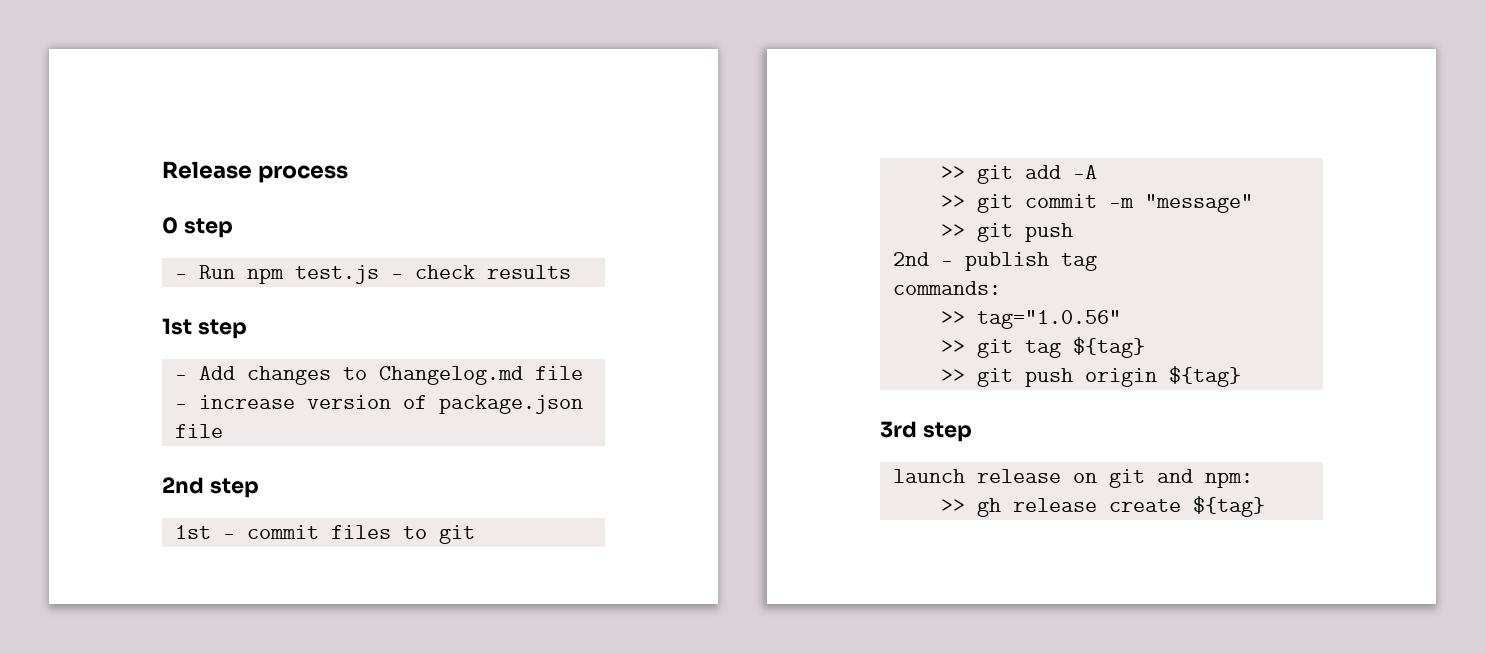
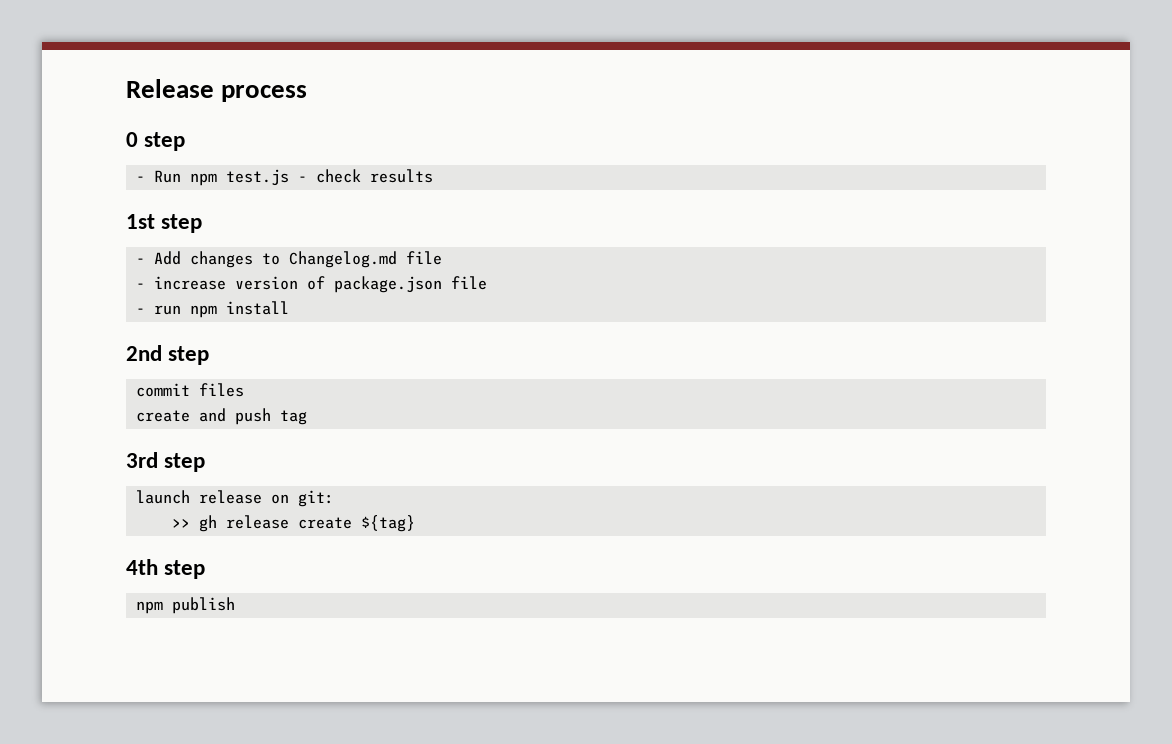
(224, 431) none -> [136,301,290,318] // - run npm install
[175,525,236,539] 1st - -> (210, 355) none
[403,525,476,544] [941,165,1098,184] [941,194,1254,213] [941,223,1074,242] [893,252,1098,271] [893,281,1002,295] [941,310,1122,329] [941,337,1146,358] [941,366,1242,387] to git // >> git add -A // >> git commit -m "message" // >> git push // 2nd - publish tag // commands: // >> tag="1.0.56" // >> git tag ${tag} // >> git push origin ${tag} -> [136,408,308,425] // create and push tag
[1109,469,1254,488] git and npm: -> [298,490,335,507] git:
(1266, 506) none -> [126,559,206,579] [136,597,236,614] // 4th step // npm publish

